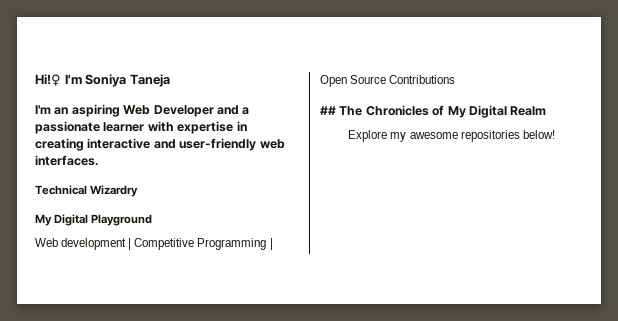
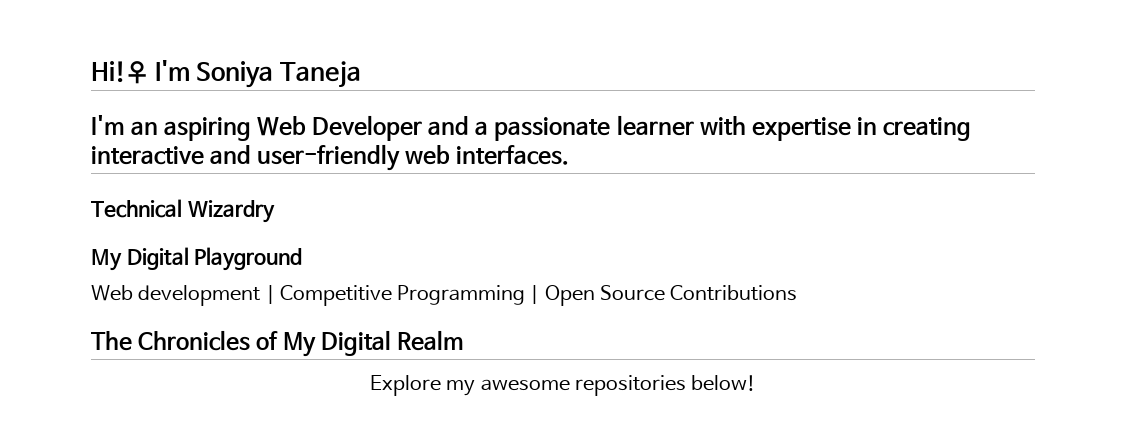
[320,106,336,115] ## -> (798, 293) none

